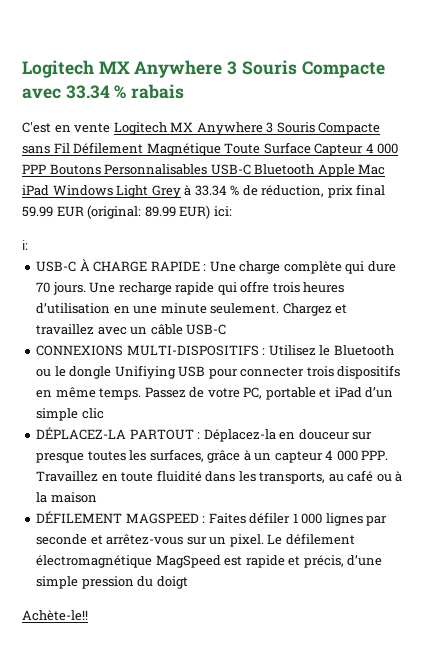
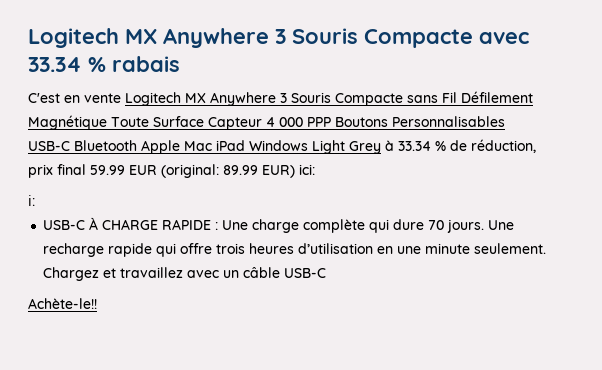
[36,345,394,356] [36,365,401,379] [36,387,394,400] [36,408,104,421] [36,427,373,442] [36,449,389,463] [36,470,403,484] [36,492,97,503] [36,511,388,526] [36,533,355,547] [36,555,383,568] [36,576,188,589] // CONNEXIONS MULTI-DISPOSITIFS : Utilisez le Bluetooth ou le dongle Unifiying USB pour connecter trois dispositifs en même temps. Passez de votre PC, portable et iPad d’un simple clic // DÉPLACEZ-LA PARTOUT : Déplacez-la en douceur sur presque toutes les surfaces, grâce à un capteur 4 000 PPP. Travaillez en toute fluidité dans les transports, au café ou à la maison // DÉFILEMENT MAGSPEED : Faites défiler 1 000 lignes par seconde et arrêtez-vous sur un pixel. Le défilement électromagnétique MagSpeed est rapide et précis, d’une simple pression du doigt -> (327, 273) none

